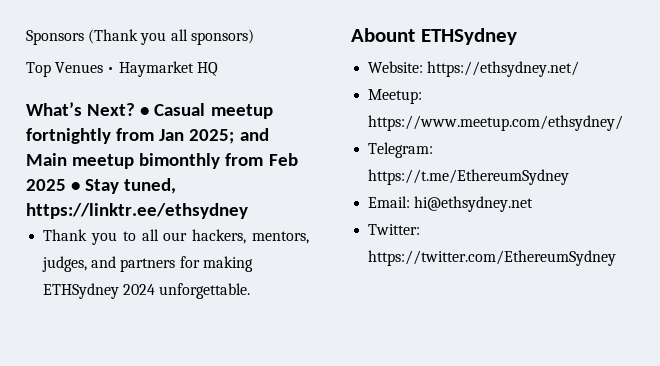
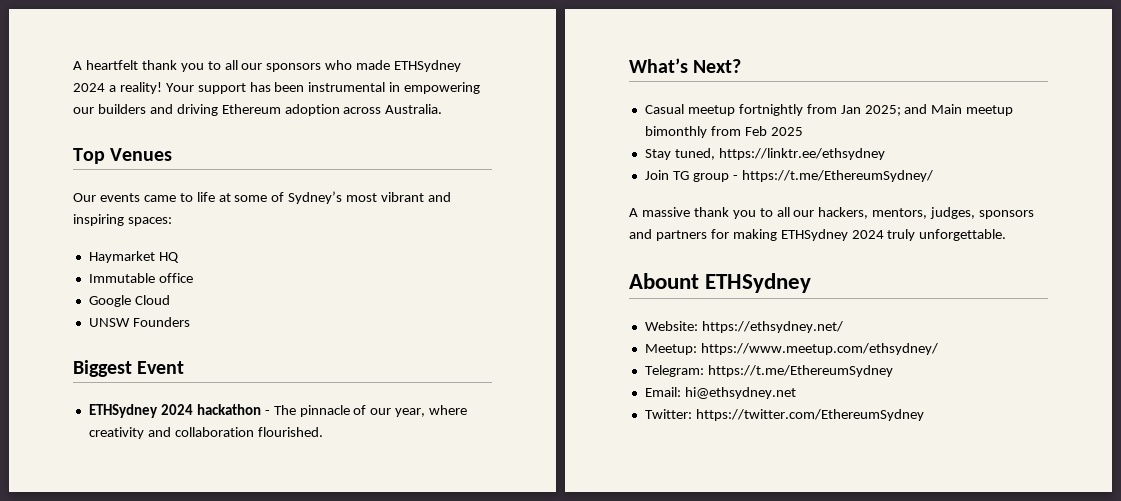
[26,29,254,45] [26,61,218,77] Sponsors (Thank you all sponsors) // Top Venues • Haymarket HQ -> [73,60,462,72] [73,82,481,94] [73,104,443,116] [73,148,173,164] [73,191,452,204] [73,214,172,226] [88,251,179,263] [88,273,193,283] [88,295,170,307] [88,317,190,327] [73,360,185,377] [88,404,468,418] [88,427,323,439] A heartfelt thank you to all our sponsors who made ETHSydney 2024 a reality! Your support has been instrumental in empowering our builders and driving Ethereum adoption across Australia. // Top Venues // Our events came to life at some of Sydney’s most vibrant and inspiring spaces: // Haymarket HQ // Immutable office // Google Cloud // UNSW Founders // Biggest Event // ETHSydney 2024 hackathon - The pinnacle of our year, where creativity and collaboration flourished.
[140,107,150,116] • -> (742, 66) //
[71,182,81,191] • -> (803, 131) //
[43,229,88,241] Thank -> [644,170,933,182] [629,207,729,217] Join TG group - https://t.me/EthereumSydney/ // A massive thank
(88, 264) none -> [979,210,1035,219] sponsors
(156, 289) none -> [887,229,916,241] truly

